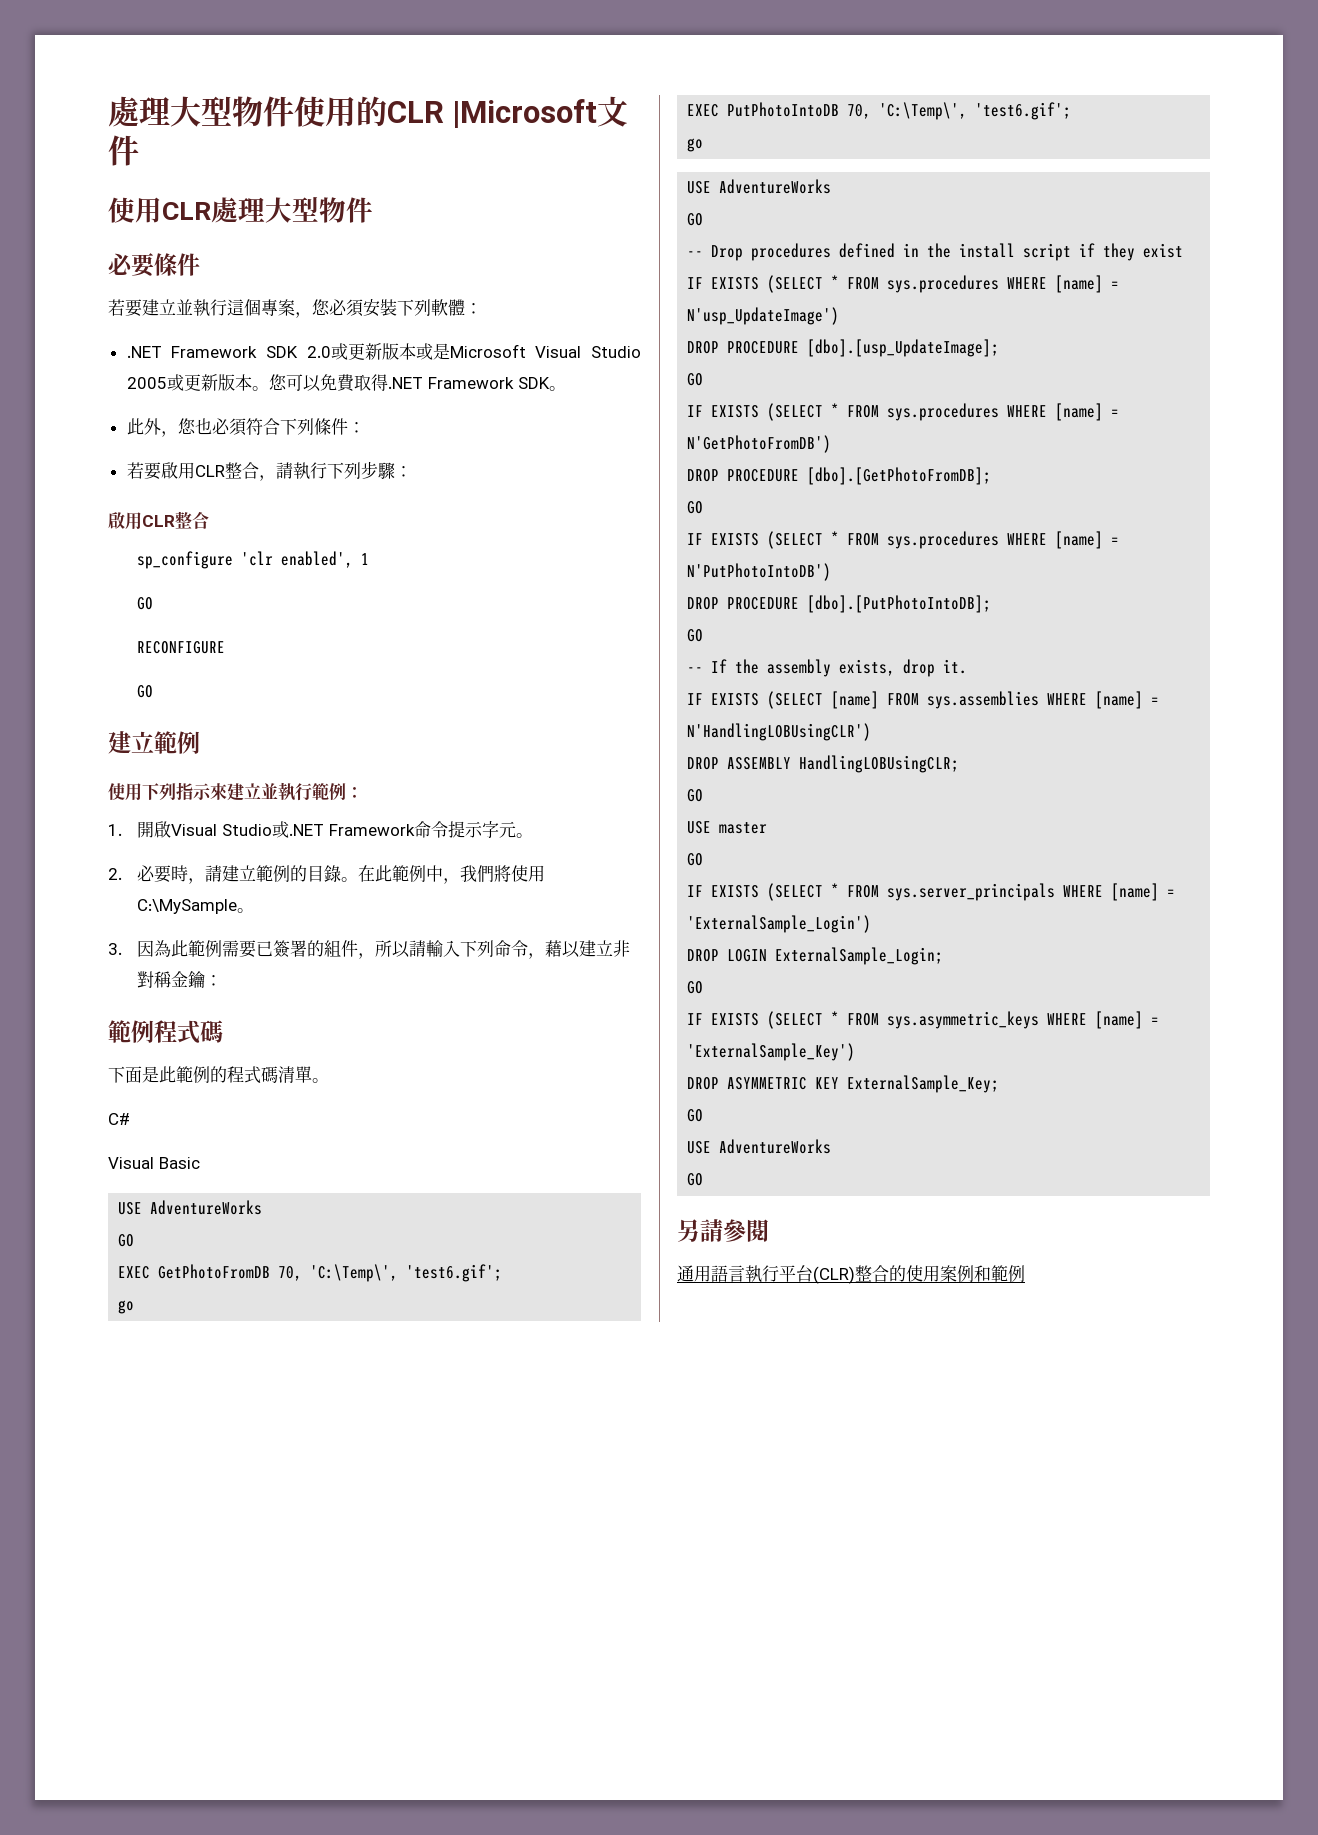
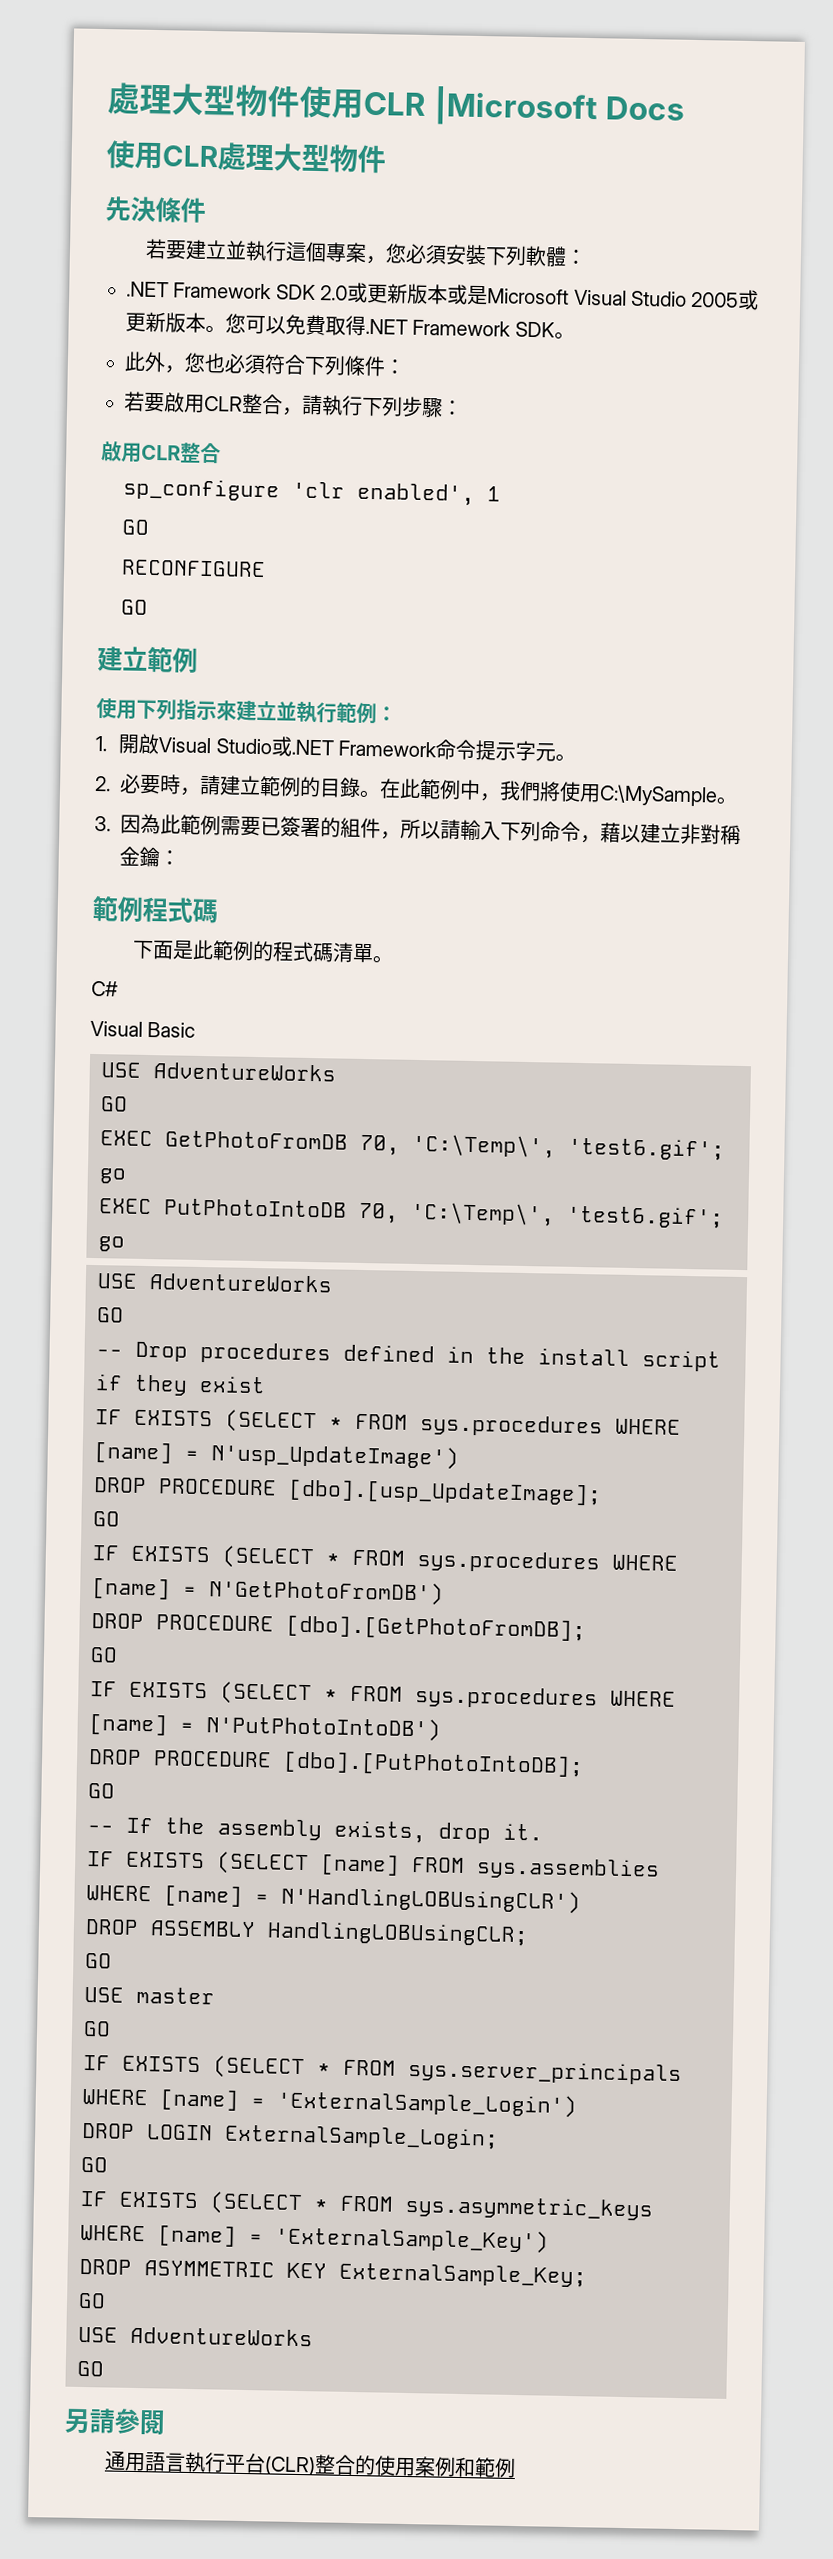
[356,96,387,127] 的 -> (364, 104) none
[597,96,629,127] [108,135,139,166] 文件 -> [605,96,686,121] Docs
[108,253,155,277] 必要 -> [105,196,156,222] 先決

